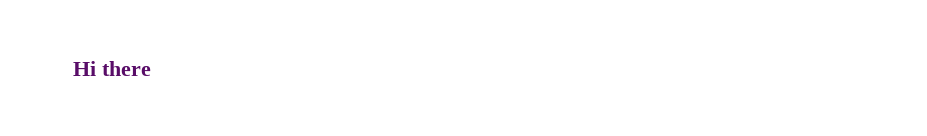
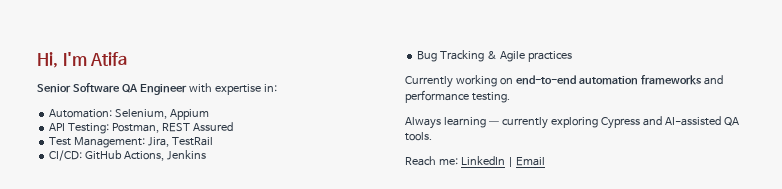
[73,61,151,76] Hi there -> [37,52,129,68] [37,83,277,95] [49,109,210,120] [49,122,233,134] [49,137,214,148] [49,150,207,161] [417,50,572,62] [405,75,723,88] [405,90,510,103] [405,116,739,129] [405,132,432,141] [405,156,545,167] Hi, I'm Atifa // Senior Software QA Engineer with expertise in: // Automation: Selenium, Appium // API Testing: Postman, REST Assured // Test Management: Jira, TestRail // CI/CD: GitHub Actions, Jenkins // Bug Tracking & Agile practices // Currently working on end-to-end automation frameworks and performance testing. // Always learning — currently exploring Cypress and AI-assisted QA tools. // Reach me: LinkedIn | Email

